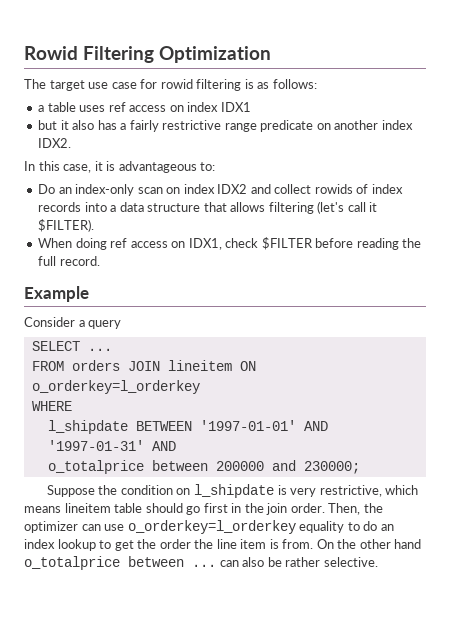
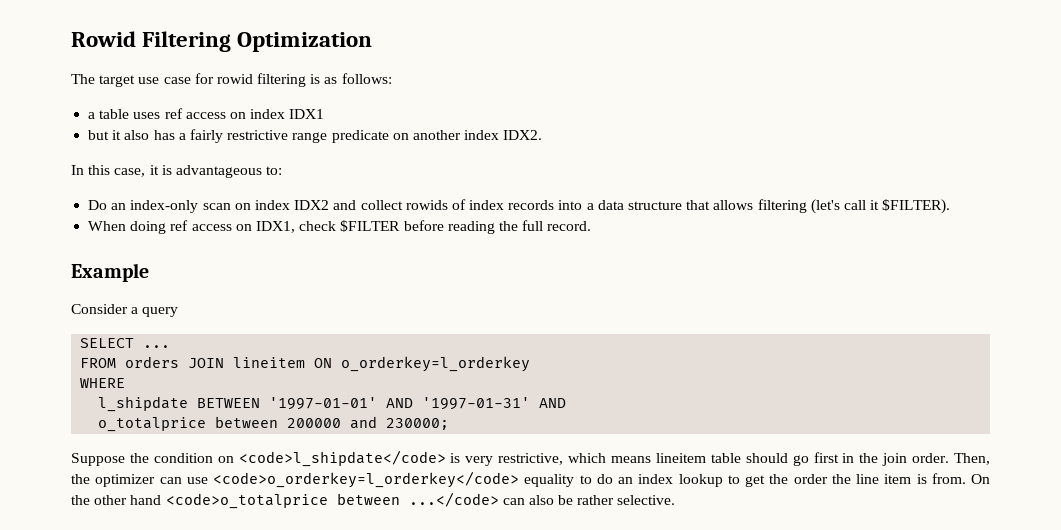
[193,484,274,498] l_shipdate -> [238,450,446,467] <code>l_shipdate</code>
[127,520,296,534] o_orderkey=l_orderkey -> [213,471,519,488] <code>o_orderkey=l_orderkey</code>
[24,556,216,570] o_totalprice between ... -> [165,492,499,509] <code>o_totalprice between ...</code>

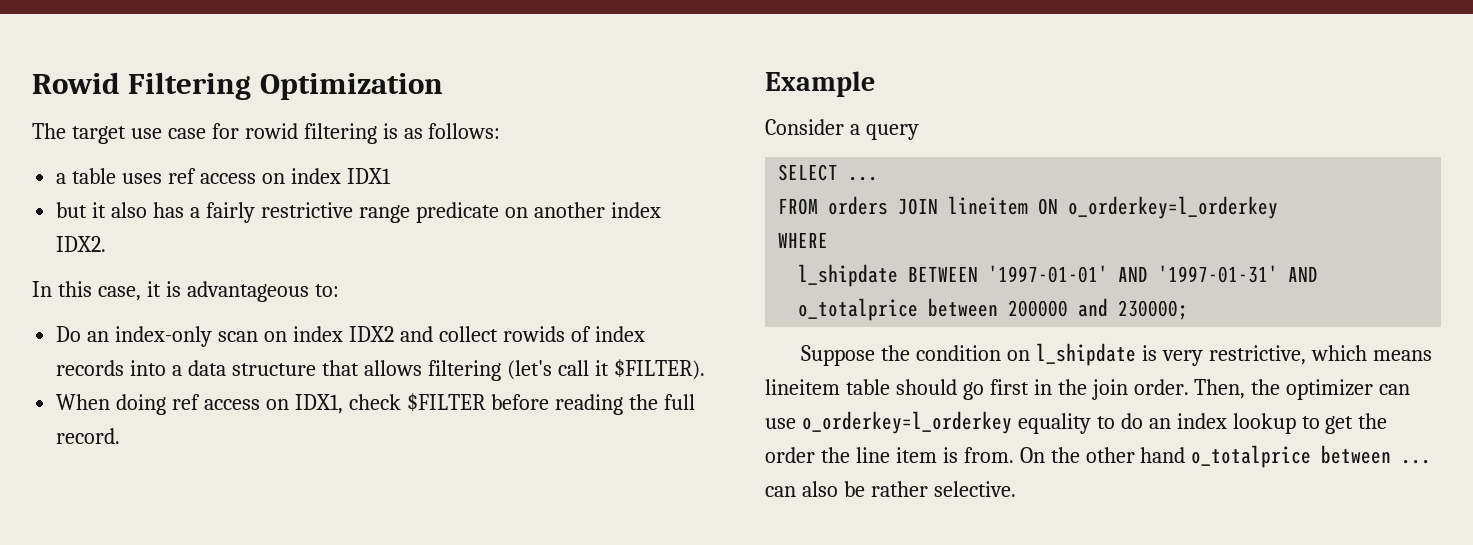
[238,450,446,467] <code>l_shipdate</code> -> [1036,343,1137,366] l_shipdate
[213,471,519,488] <code>o_orderkey=l_orderkey</code> -> [801,411,1012,434] o_orderkey=l_orderkey
[165,492,499,509] <code>o_totalprice between ...</code> -> [1191,445,1432,468] o_totalprice between ...

